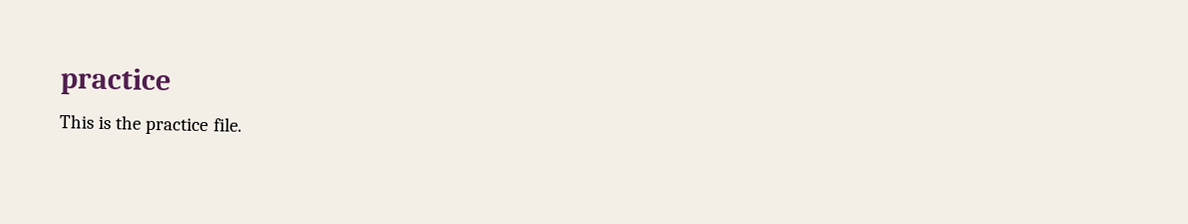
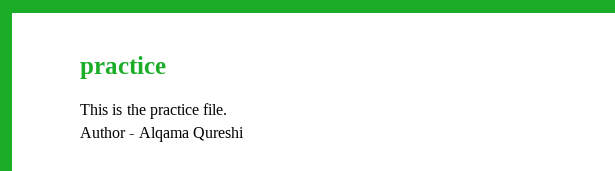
(242, 124) none -> [80,127,244,142] // Author - Alqama Qureshi

